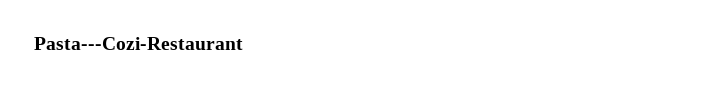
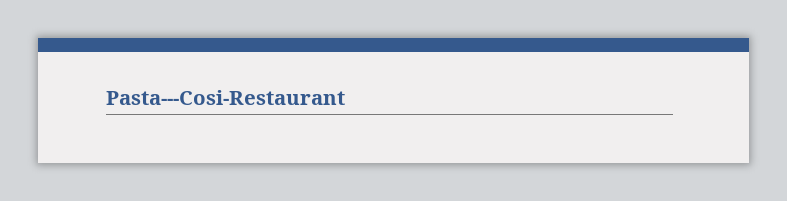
[34,37,243,50] Pasta---Cozi-Restaurant -> [106,90,345,105] Pasta---Cosi-Restaurant

